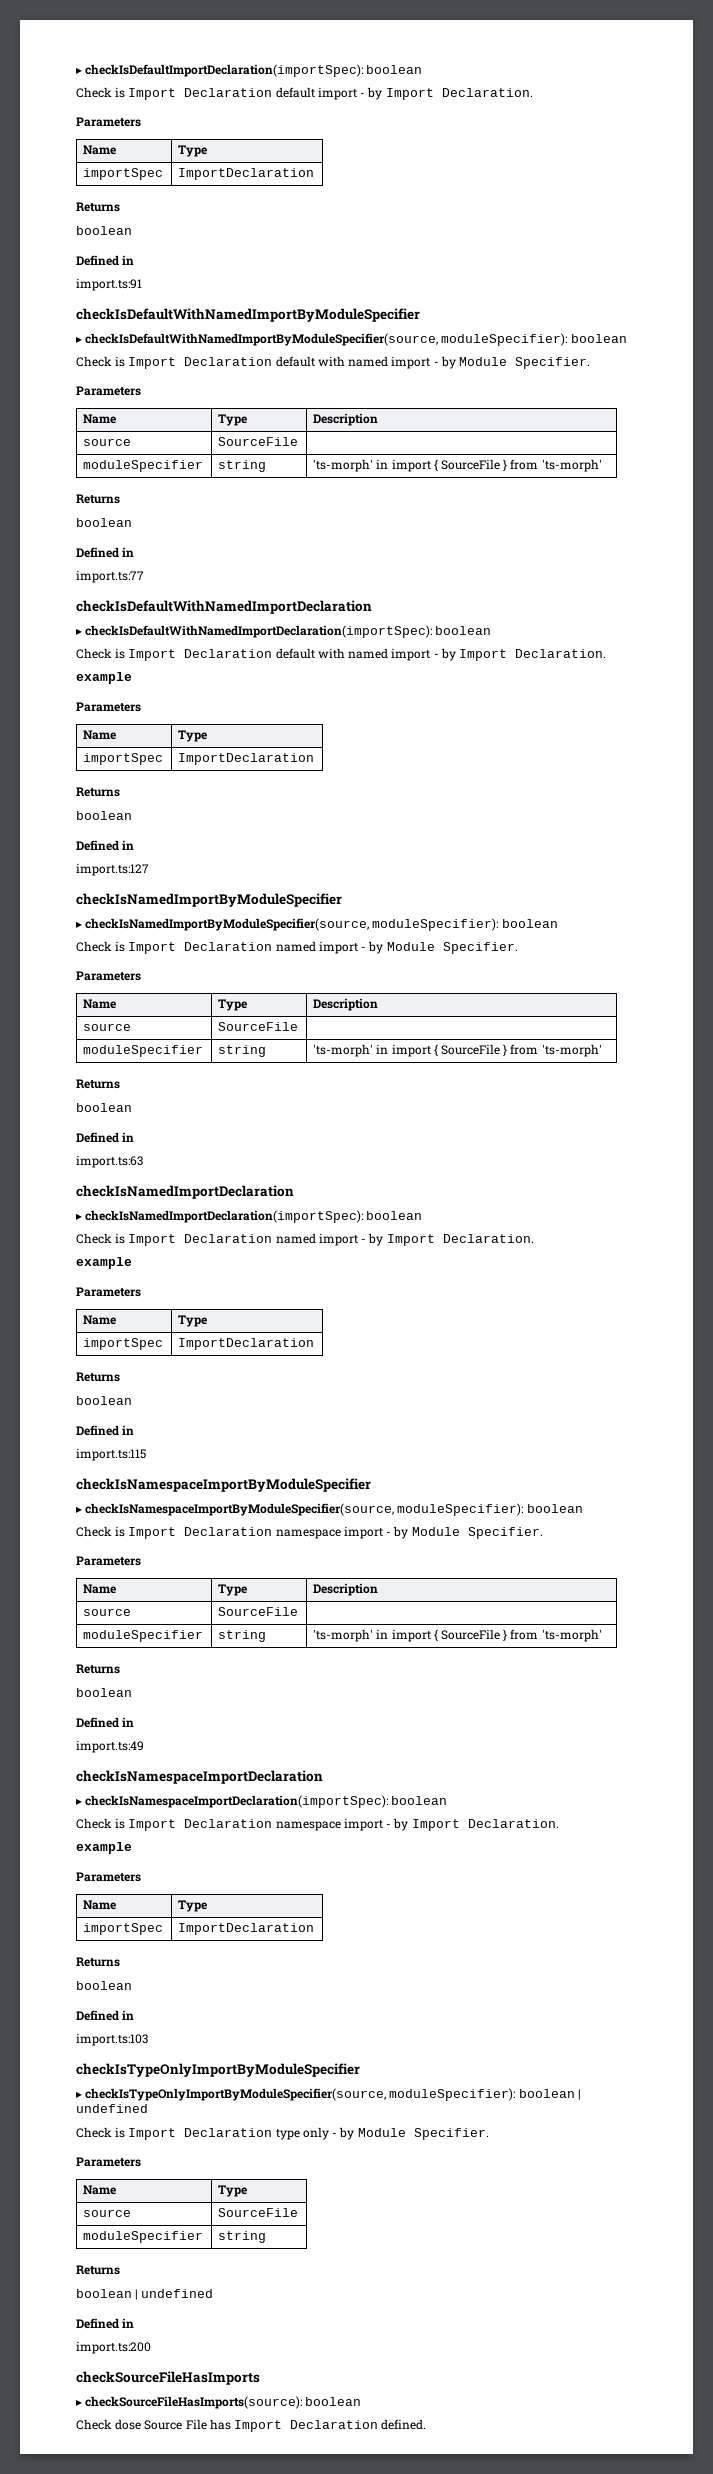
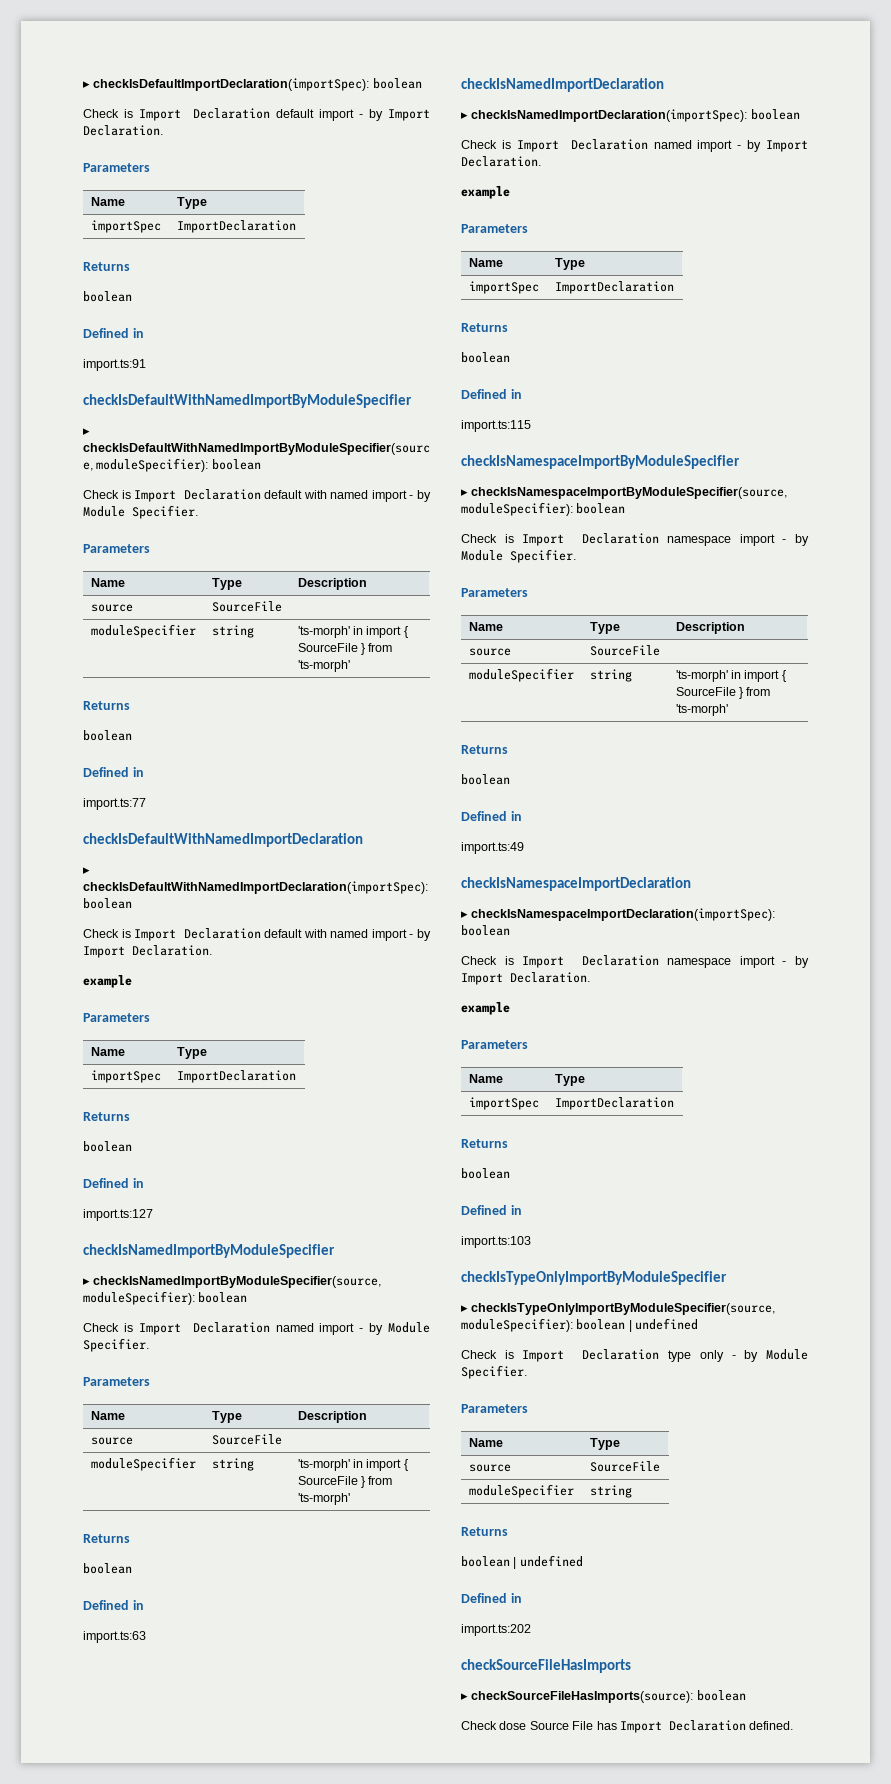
[76,2341,151,2354] import.ts:200 -> [461,1624,531,1636] import.ts:202

